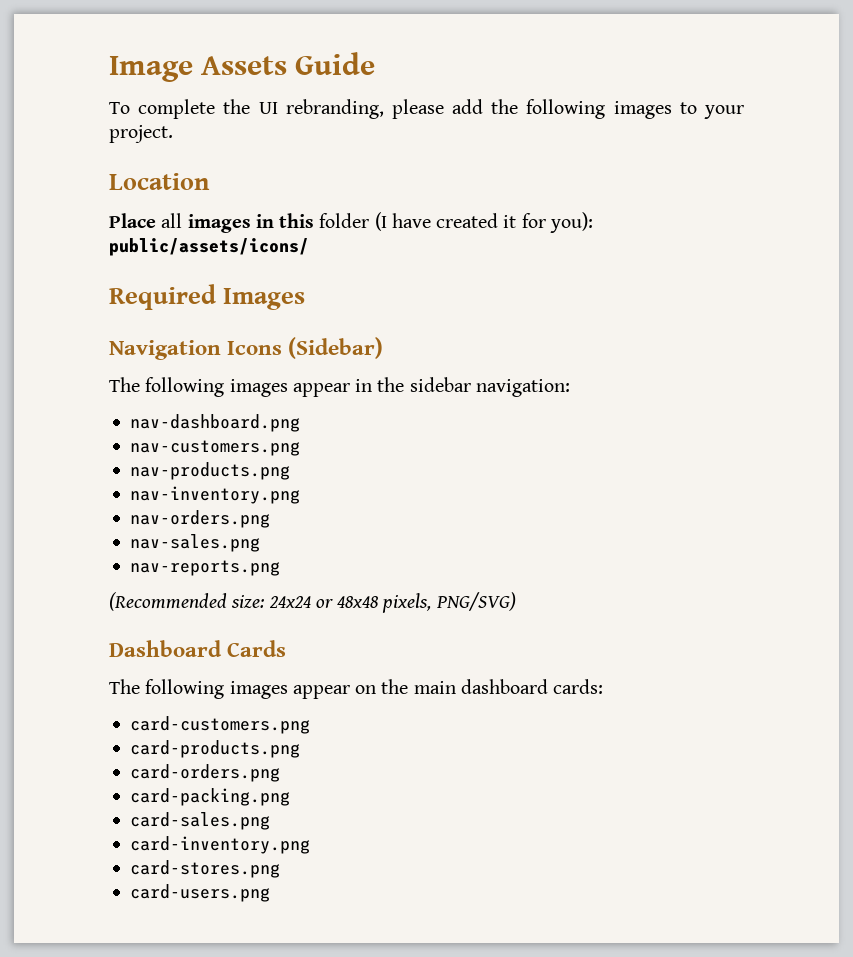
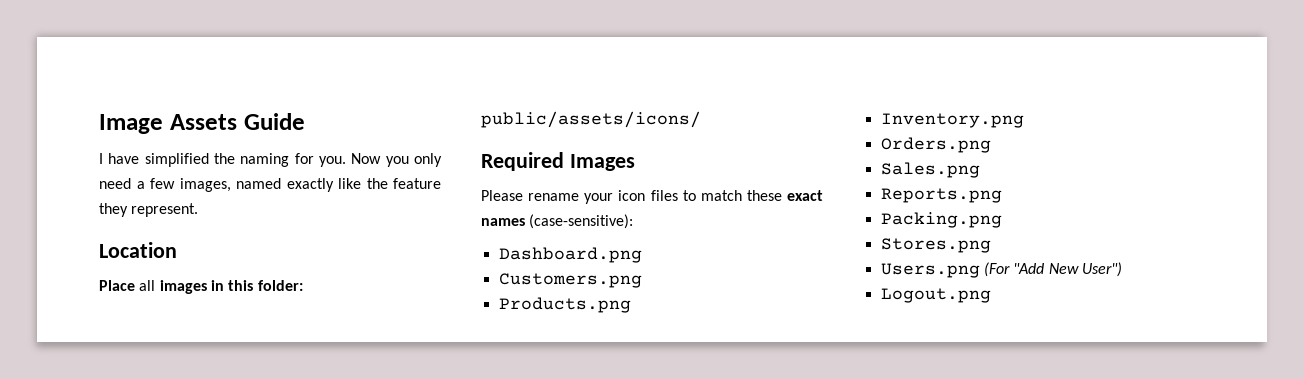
[109,99,744,119] [109,125,173,143] To complete the UI rebranding, please add the following images to your project. -> [99,153,442,167] [99,178,441,192] [99,203,199,217] I have simplified the naming for you. Now you only need a few images, named exactly like the feature they represent.
[319,212,593,233] [109,238,309,256] [109,284,306,310] [109,337,384,360] [109,377,570,397] [130,414,301,432] [130,440,301,456] [130,462,291,480] [130,486,301,504] [130,510,271,528] [130,534,261,552] [130,560,281,576] [109,592,516,613] [109,640,287,657] [109,679,604,699] [130,716,311,734] [130,740,301,758] [130,764,281,782] [130,788,291,806] [130,812,271,830] [130,836,311,854] [130,860,281,878] [130,884,271,902] folder (I have created it for you): public/assets/icons/ // Required Images // Navigation Icons (Sidebar) // The following images appear in the sidebar navigation: // nav-dashboard.png // nav-customers.png // nav-products.png // nav-inventory.png // nav-orders.png // nav-sales.png // nav-reports.png // (Recommended size: 24x24 or 48x48 pixels, PNG/SVG) // Dashboard Cards // The following images appear on the main dashboard cards: // card-customers.png // card-products.png // card-orders.png // card-packing.png // card-sales.png // card-inventory.png // card-stores.png // card-users.png -> [257,280,303,291] [481,111,701,128] [481,152,635,171] [481,190,823,204] [481,214,634,229] [498,247,642,263] [498,273,642,288] [498,297,631,313] [880,113,1024,128] [880,137,991,153] [880,162,980,178] [880,188,1002,203] [880,212,1002,228] [880,238,991,253] [880,262,1122,278] [880,288,991,303] folder: public/assets/icons/ // Required Images // Please rename your icon files to match these exact names (case-sensitive): // Dashboard.png // Customers.png // Products.png // Inventory.png // Orders.png // Sales.png // Reports.png // Packing.png // Stores.png // Users.png (For "Add New User") // Logout.png

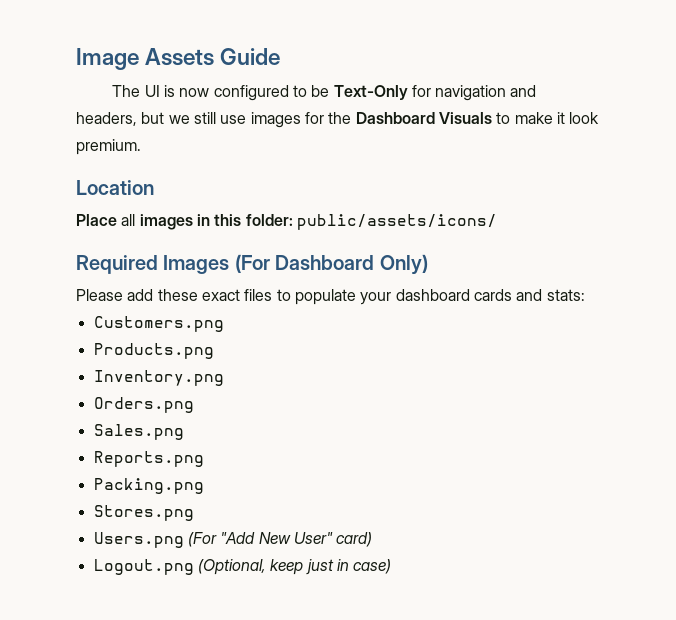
[99,153,442,167] [99,178,441,192] [99,203,199,217] I have simplified the naming for you. Now you only need a few images, named exactly like the feature they represent. -> [112,85,537,101] [76,112,600,128] [76,139,141,155] The UI is now configured to be Text-Only for navigation and headers, but we still use images for the Dashboard Visuals to make it look premium.
[481,190,823,204] [481,214,634,229] [498,247,642,263] // Please rename your icon files to match these exact names (case-sensitive): // Dashboard.png -> [234,254,428,275] [76,289,585,305] (For Dashboard Only) // Please add these exact files to populate your dashboard cards and stats:
[1081,262,1122,277] User") -> [293,532,373,547] User" card)
(991, 295) none -> [197,559,392,575] (Optional, keep just in case)

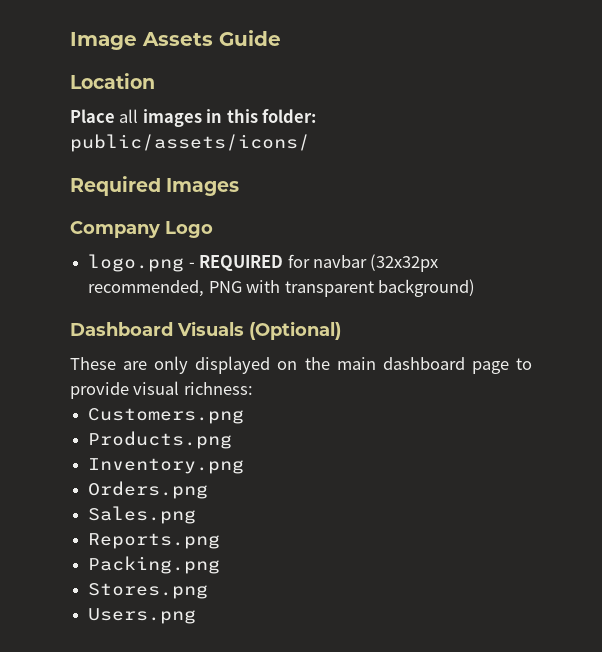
[112,85,537,101] [76,112,600,128] [76,139,141,155] // The UI is now configured to be Text-Only for navigation and headers, but we still use images for the Dashboard Visuals to make it look premium. -> (281, 38) none
[234,254,428,275] [76,289,585,305] (For Dashboard Only) // Please add these exact files to populate your dashboard cards and stats: -> [70,221,213,238] [88,254,439,272] [88,279,475,297] [70,321,341,340] [70,356,532,374] [70,381,253,399] // Company Logo // logo.png - REQUIRED for navbar (32x32px recommended, PNG with transparent background) // Dashboard Visuals (Optional) // These are only displayed on the main dashboard page to provide visual richness:
[187,532,373,547] [93,559,392,575] (For "Add New User" card) // Logout.png (Optional, keep just in case) -> (197, 616) none

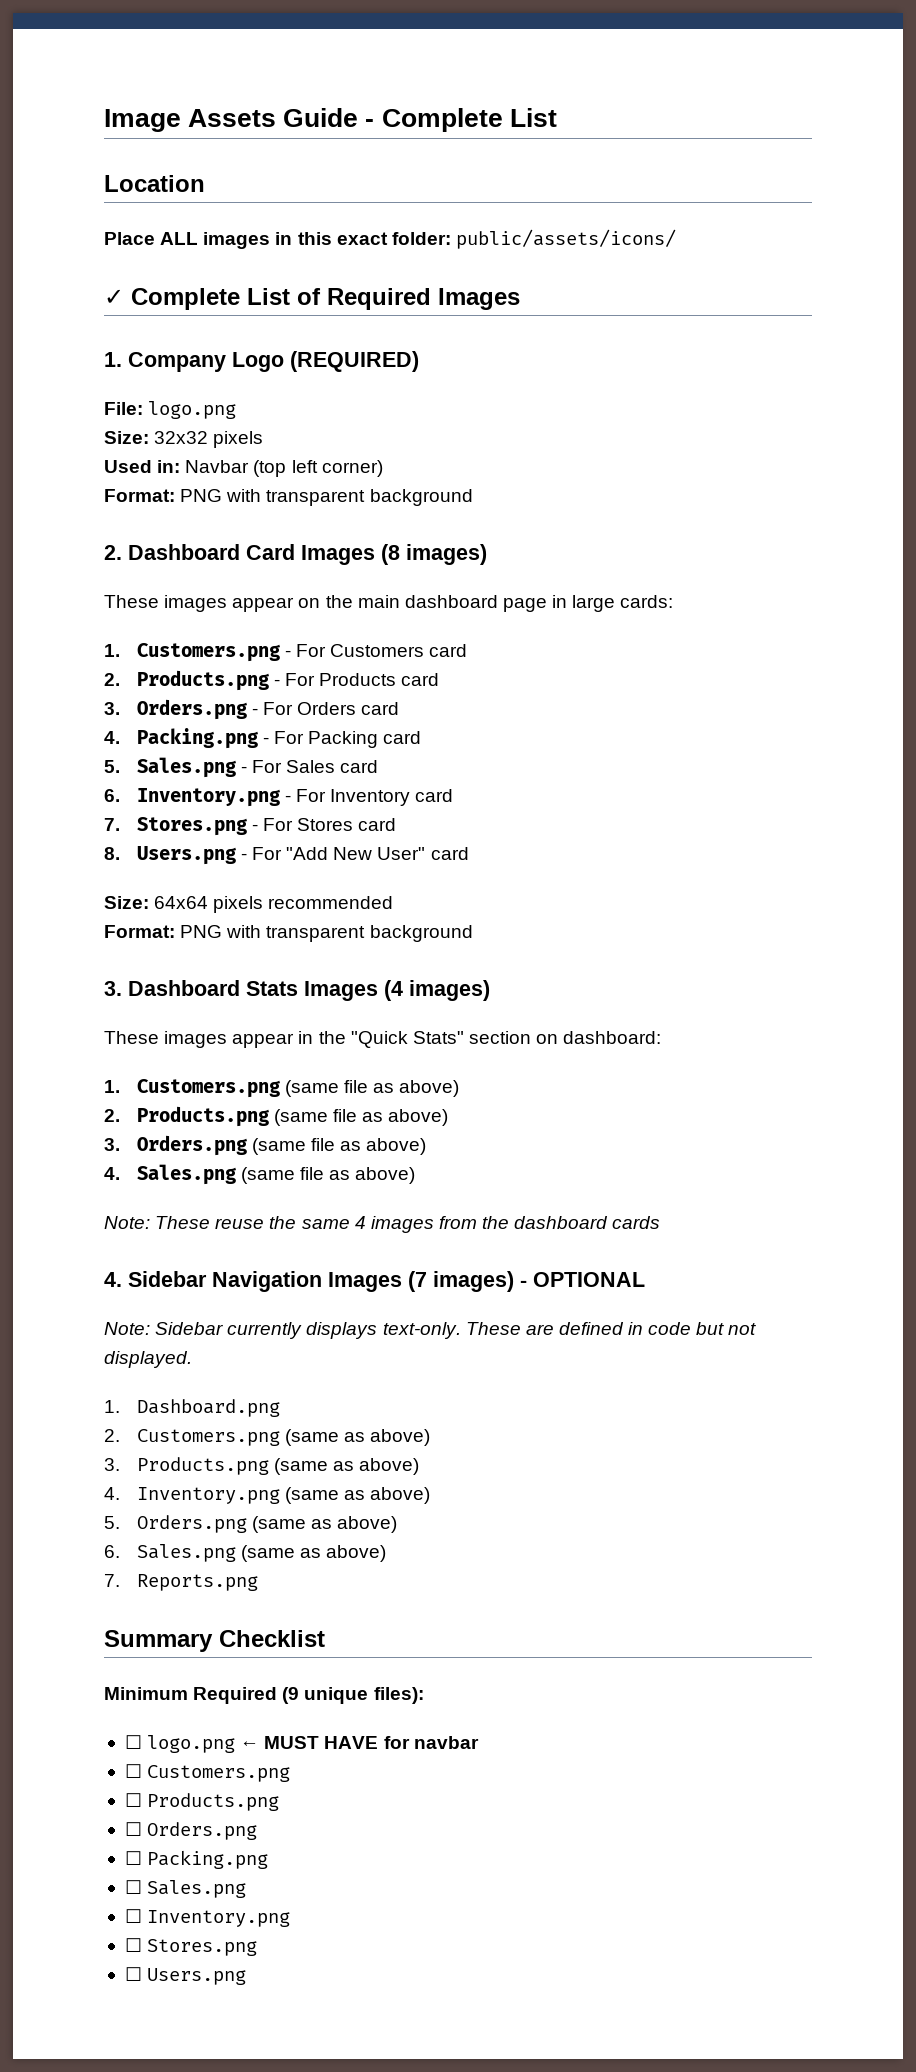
(281, 38) none -> [365,108,557,132] - Complete List
[119,109,139,123] all -> [160,232,199,245] ALL
(258, 116) none -> [336,232,388,245] exact
(310, 143) none -> [104,288,321,310] ✓ Complete List of
(240, 187) none -> [104,352,122,367] 1.
[88,254,439,272] [88,279,475,297] [70,321,341,340] [70,356,271,374] // logo.png - REQUIRED for navbar (32x32px recommended, PNG with transparent background) // Dashboard Visuals (Optional) // These are only displayed -> [290,351,419,372] [104,401,237,419] [104,431,264,448] [104,460,383,477] [104,489,473,506] [104,544,487,565] [104,595,295,612] (REQUIRED) // File: logo.png // Size: 32x32 pixels // Used in: Navbar (top left corner) // Format: PNG with transparent background // 2. Dashboard Card Images (8 images) // These images appear
[515,358,532,370] [70,381,253,399] to provide visual richness: // -> [552,595,674,612] [104,643,468,662] [104,670,440,691] [104,699,400,720] [104,728,422,749] [104,757,379,778] [104,788,454,807] [104,817,397,836] [104,846,469,865] [104,896,394,913] [104,925,473,942] [104,980,490,1001] [104,1031,662,1048] [104,1079,460,1098] [104,1106,449,1127] [104,1135,427,1156] [104,1164,416,1185] [104,1216,661,1233] [104,1271,645,1292] [104,1322,757,1339] [104,1351,192,1368] [104,1399,280,1417] [104,1429,431,1446] [104,1457,420,1475] [104,1487,431,1504] [104,1515,398,1533] [104,1544,387,1562] [104,1574,258,1591] [104,1630,325,1652] [104,1687,424,1704] [124,1735,479,1753] [124,1764,142,1778] in large cards: // 1. Customers.png - For Customers card // 2. Products.png - For Products card // 3. Orders.png - For Orders card // 4. Packing.png - For Packing card // 5. Sales.png - For Sales card // 6. Inventory.png - For Inventory card // 7. Stores.png - For Stores card // 8. Users.png - For "Add New User" card // Size: 64x64 pixels recommended // Format: PNG with transparent background // 3. Dashboard Stats Images (4 images) // These images appear in the "Quick Stats" section on dashboard: // 1. Customers.png (same file as above) // 2. Products.png (same file as above) // 3. Orders.png (same file as above) // 4. Sales.png (same file as above) // Note: These reuse the same 4 images from the dashboard cards // 4. Sidebar Navigation Images (7 images) - OPTIONAL // Note: Sidebar currently displays text-only. These are defined in code but not displayed. // 1. Dashboard.png // 2. Customers.png (same as above) // 3. Products.png (same as above) // 4. Inventory.png (same as above) // 5. Orders.png (same as above) // 6. Sales.png (same as above) // 7. Reports.png // Summary Checklist // Minimum Required (9 unique files): // ☐ logo.png ← MUST HAVE for navbar // ☐
(245, 416) none -> [124,1793,142,1807] ☐
[88,458,245,474] [88,481,209,499] [88,506,197,524] [88,533,221,549] [88,556,221,574] Inventory.png // Orders.png // Sales.png // Reports.png // Packing.png // -> [124,1822,258,1840] [124,1850,269,1869] [124,1880,247,1898] [124,1909,291,1927] [124,1938,142,1952] ☐ Orders.png // ☐ Packing.png // ☐ Sales.png // ☐ Inventory.png // ☐
(209, 591) none -> [124,1967,142,1981] ☐

